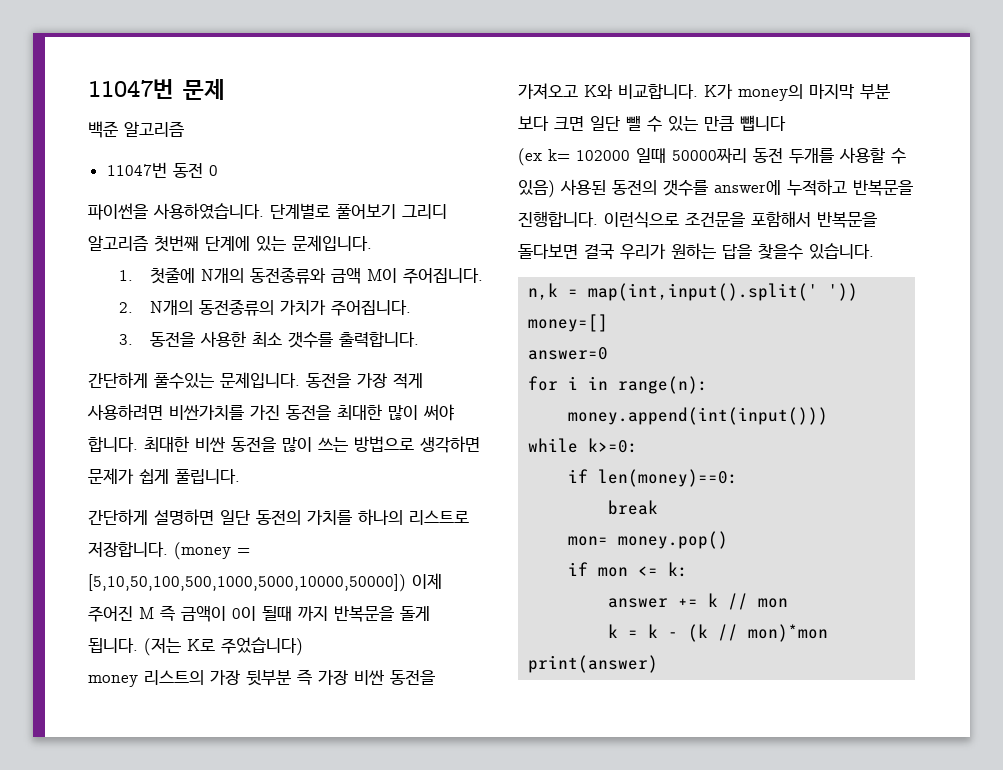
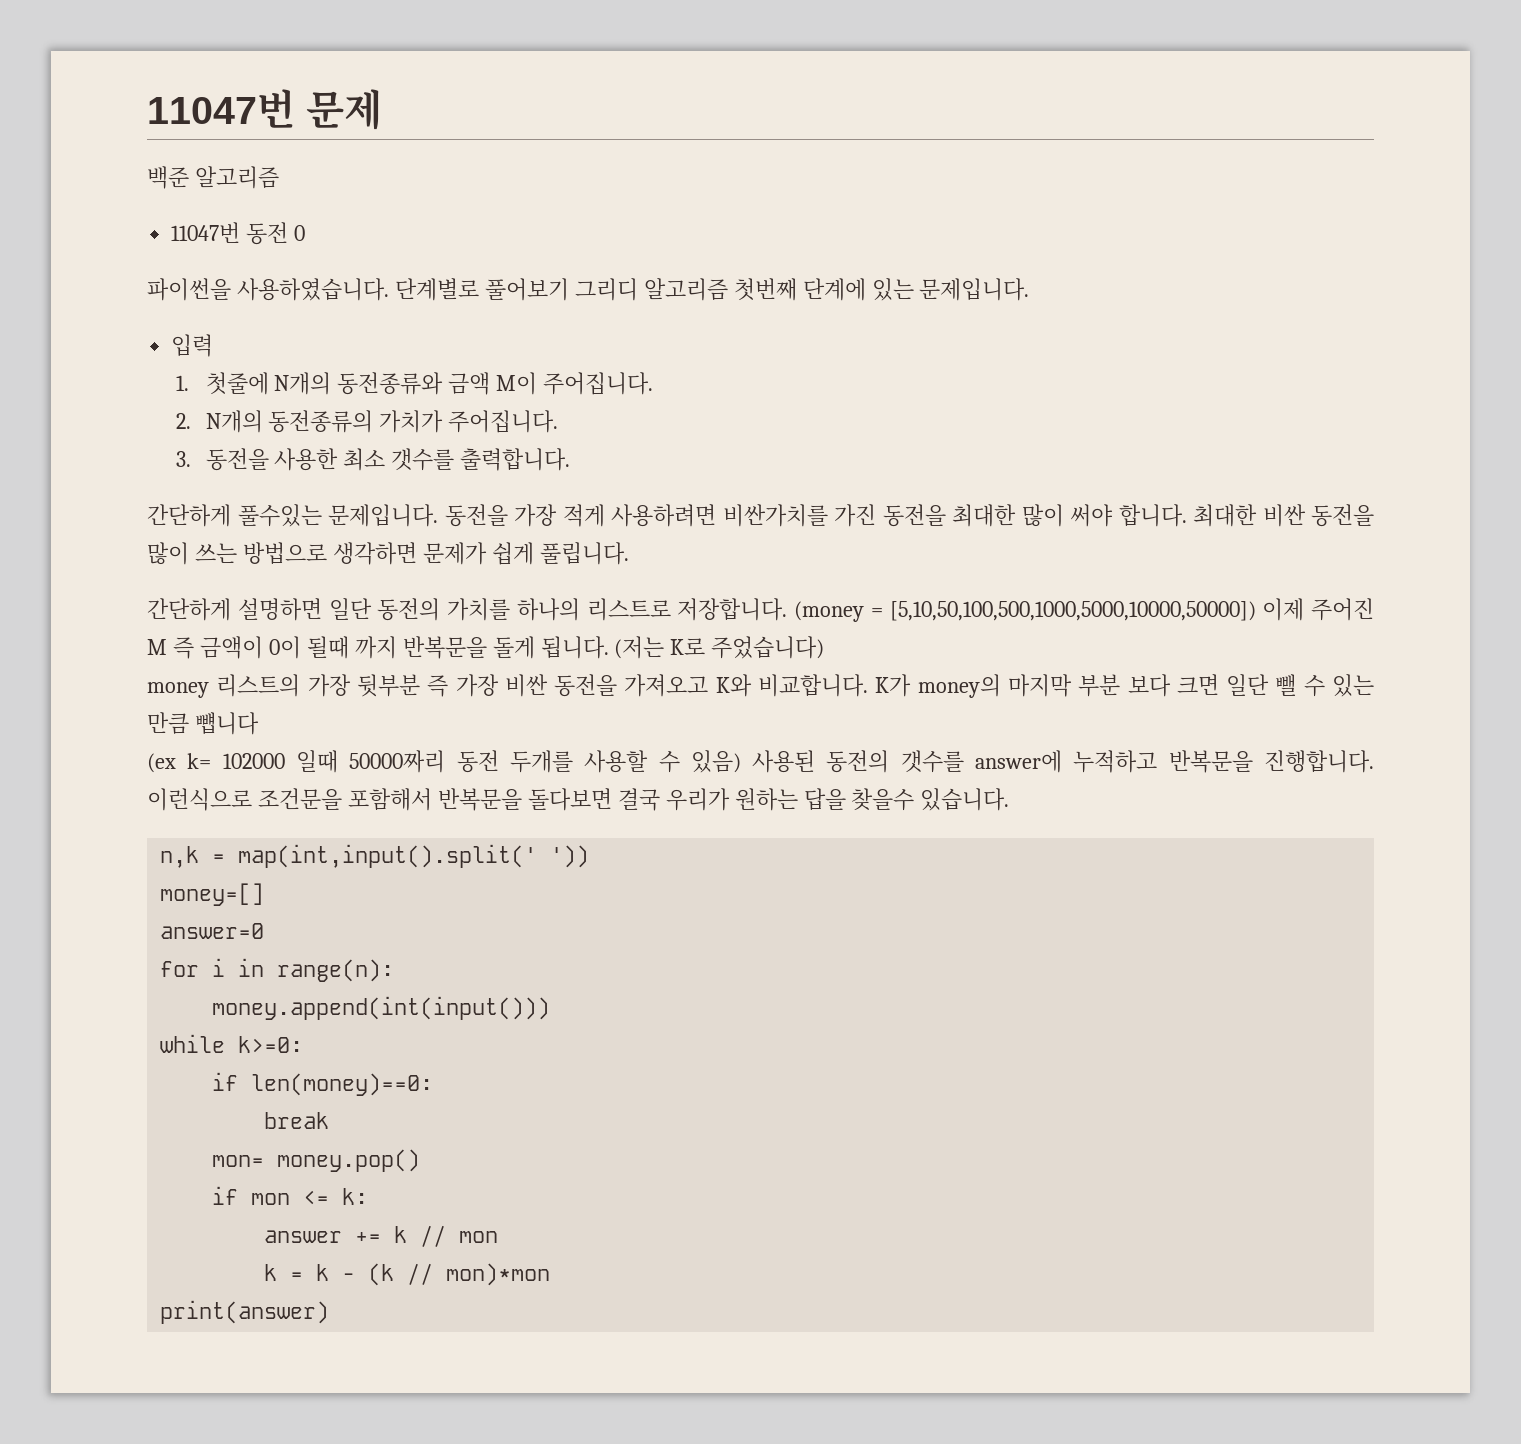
(372, 243) none -> [171,334,214,357] // 입력

